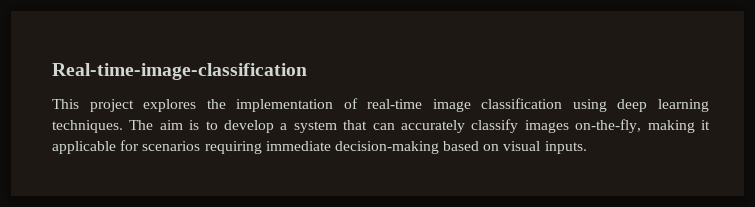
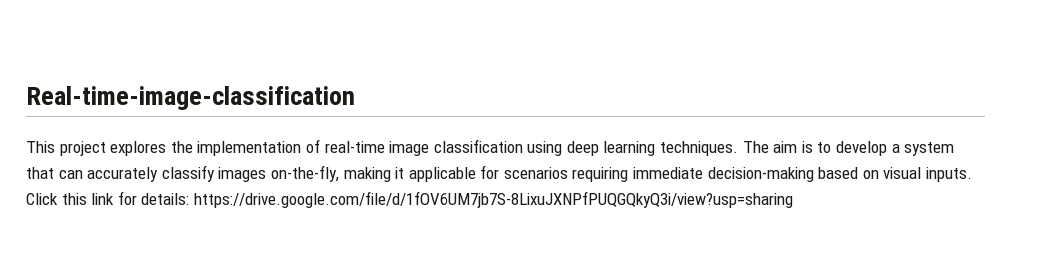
(587, 147) none -> [26,191,793,208] Click this link for details: https://drive.google.com/file/d/1fOV6UM7jb7S-8LixuJXNPfPUQGQkyQ3i/view?usp=sharing

